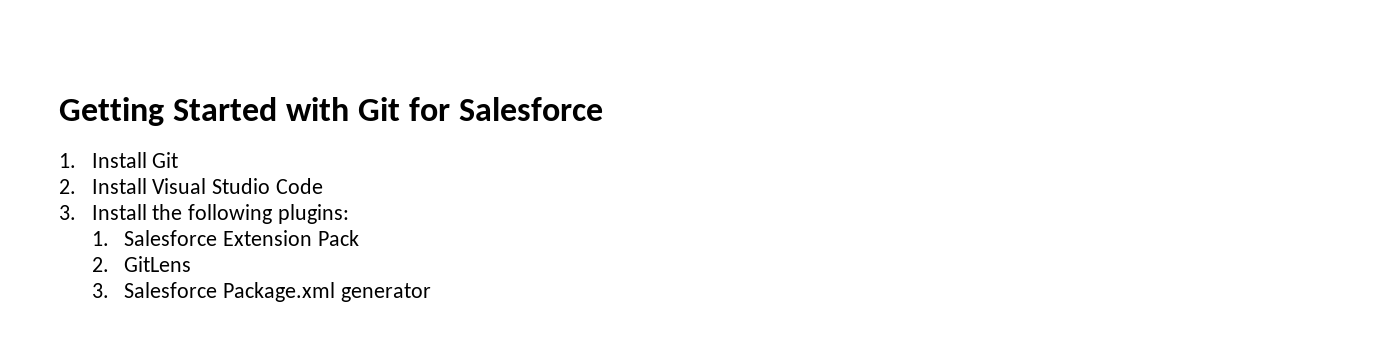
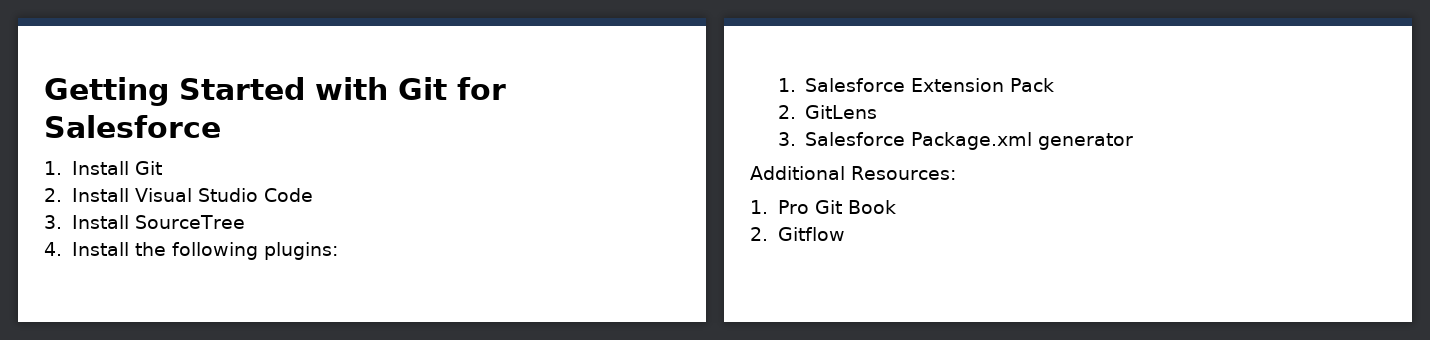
(147, 212) none -> [134,215,245,229] [44,242,129,256] SourceTree // 4. Install
(431, 292) none -> [750,166,956,180] [750,200,896,214] [750,227,845,241] // Additional Resources: // 1. Pro Git Book // 2. Gitflow

